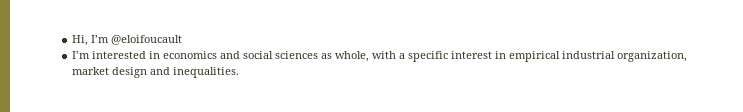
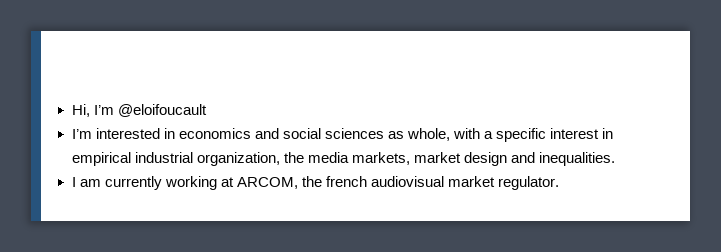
(688, 56) none -> [283,152,410,165] the media markets,
(240, 72) none -> [71,176,559,190] // I am currently working at ARCOM, the french audiovisual market regulator.

